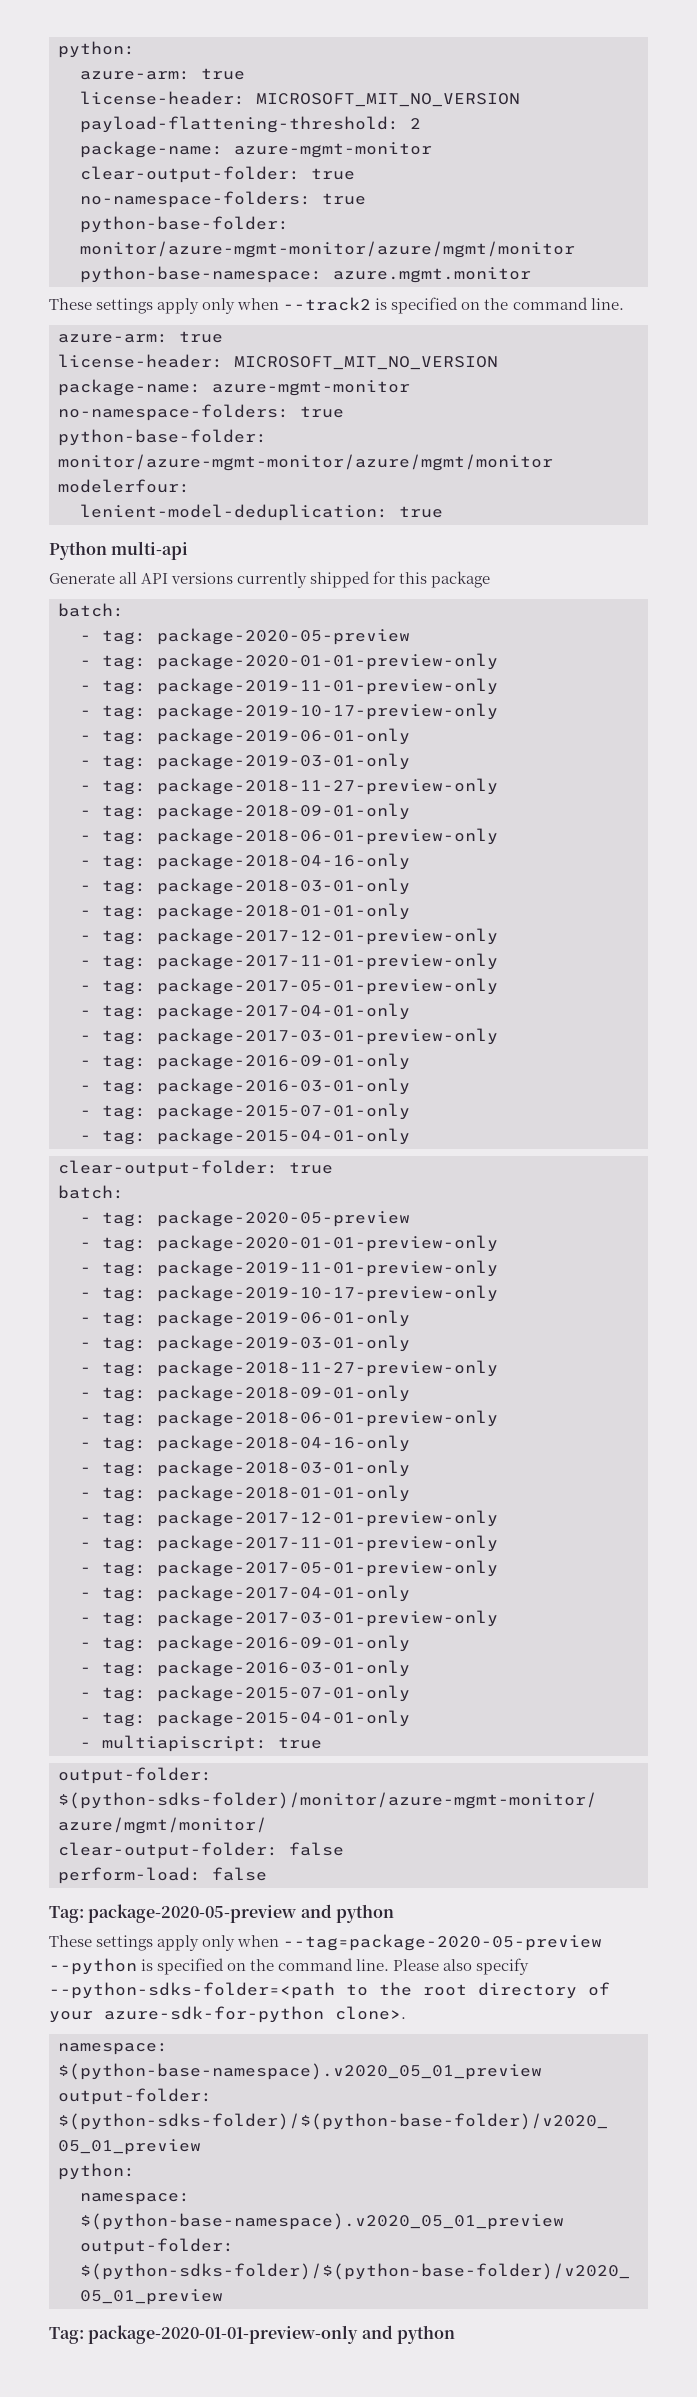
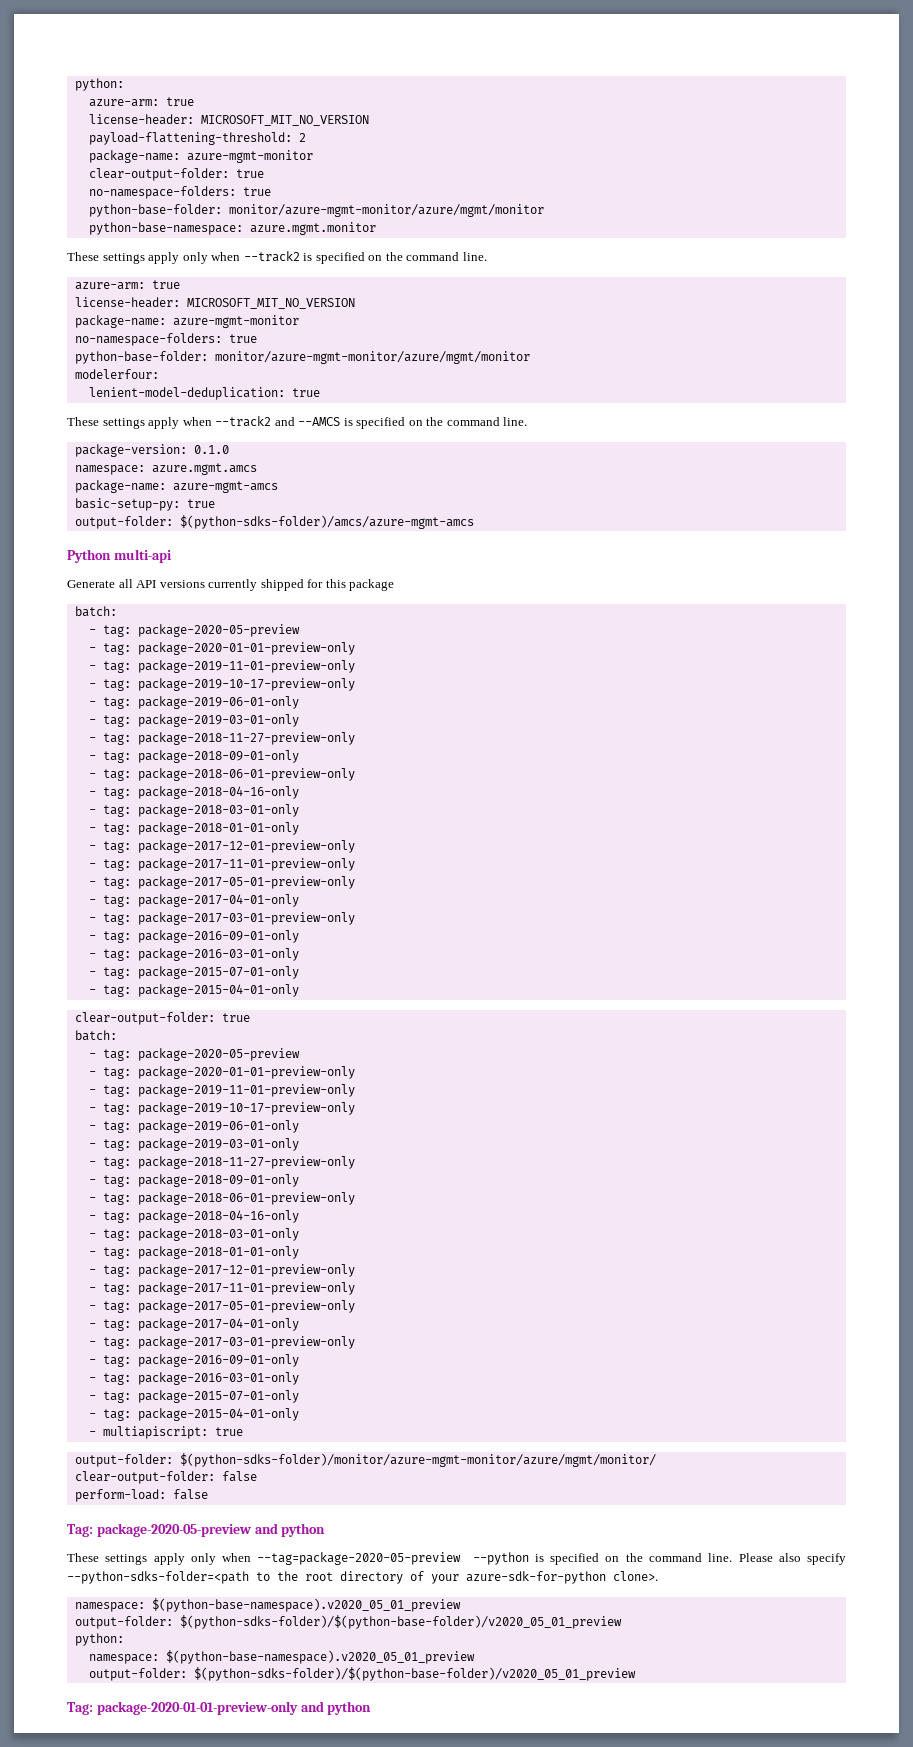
(443, 512) none -> [67,416,528,429] [74,444,229,457] [74,463,257,475] [74,480,278,493] [74,498,215,511] [74,515,474,529] // These settings apply when --track2 and --AMCS is specified on the command line. // package-version: 0.1.0 // namespace: azure.mgmt.amcs // package-name: azure-mgmt-amcs // basic-setup-py: true // output-folder: $(python-sdks-folder)/amcs/azure-mgmt-amcs

